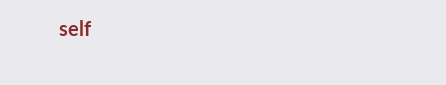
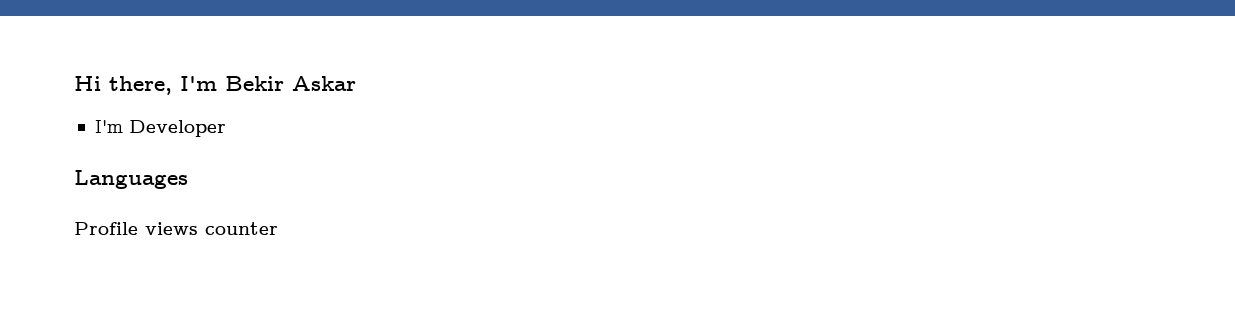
[59,20,92,36] self -> [74,76,356,95] [94,120,226,137] [74,170,188,189] [74,222,278,235] Hi there, I'm Bekir Askar // I'm Developer // Languages // Profile views counter

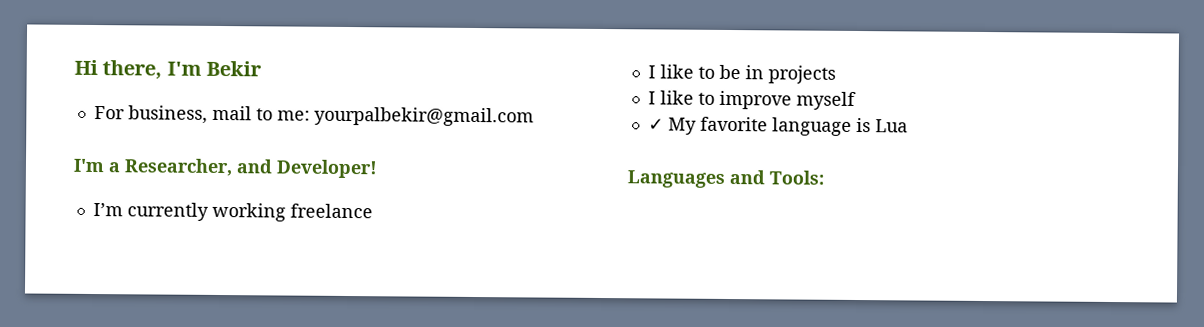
[292,76,356,91] [94,120,226,137] [74,170,188,189] [74,222,278,235] Askar // I'm Developer // Languages // Profile views counter -> [93,105,534,127] [73,158,378,179] [92,202,373,222] [647,64,836,84] [647,90,856,110] [647,116,908,136] [627,170,824,188] // For business, mail to me: yourpalbekir@gmail.com // I'm a Researcher, and Developer! // I’m currently working freelance // I like to be in projects // I like to improve myself // ✓ My favorite language is Lua // Languages and Tools:

